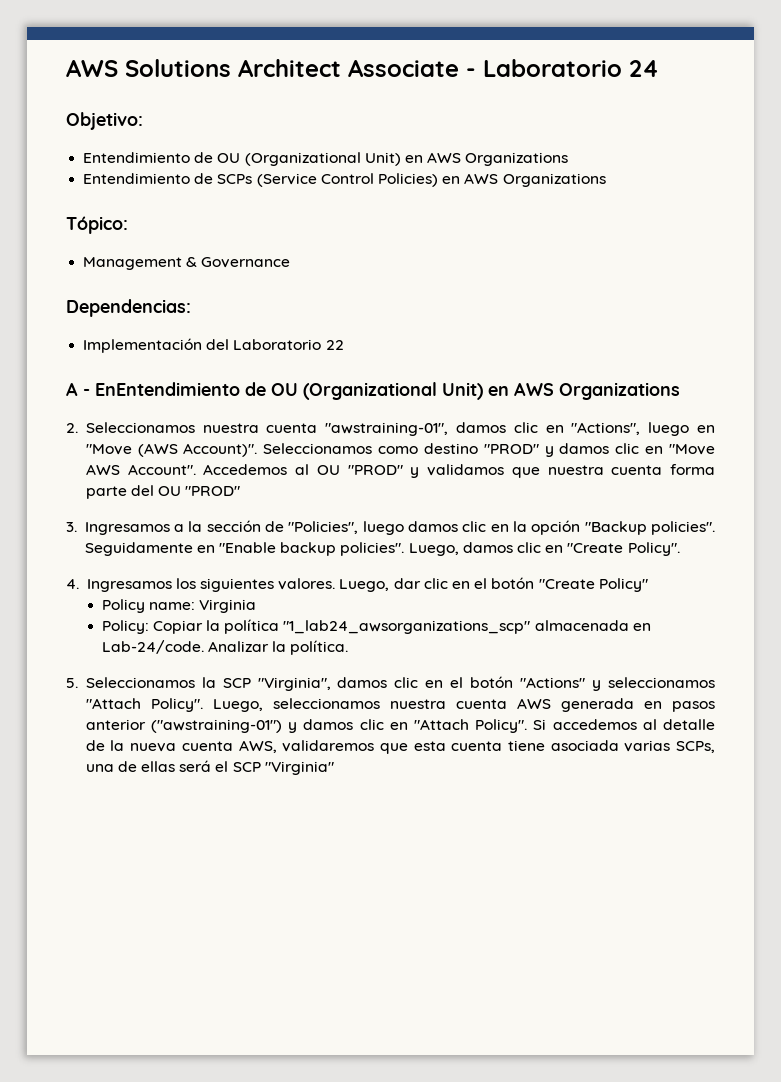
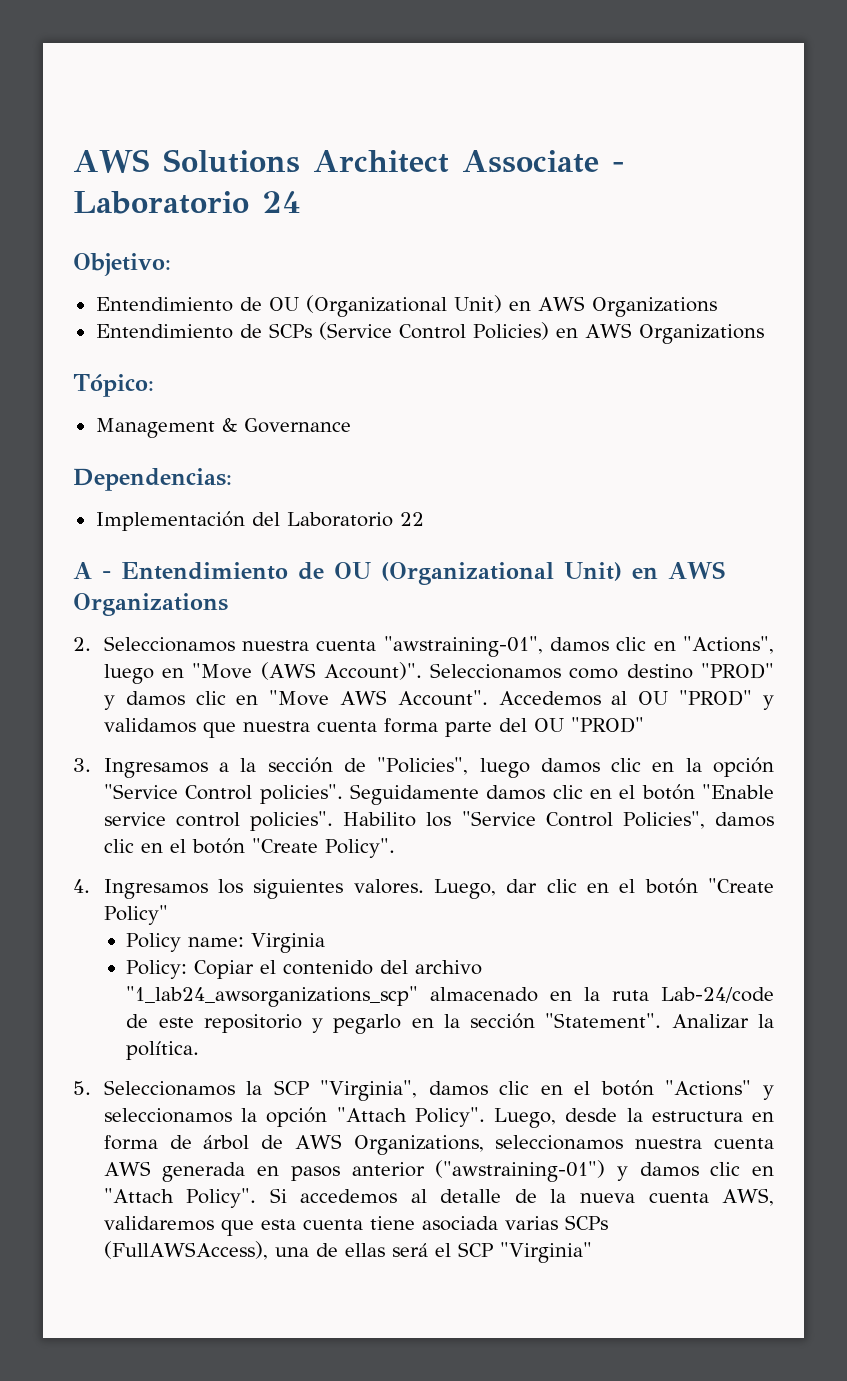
[95,382,240,396] EnEntendimiento -> [121,562,288,580] Entendimiento
[584,521,716,535] [84,542,564,556] "Backup policies". Seguidamente en "Enable backup policies". Luego, damos clic en -> [103,784,774,805] [103,811,775,831] [103,838,245,854] "Service Control policies". Seguidamente damos clic en el botón "Enable service control policies". Habilito los "Service Control Policies", damos clic en el botón
[205,619,651,634] [101,640,204,654] la política "1_lab24_awsorganizations_scp" almacenada en Lab-24/code. -> [260,960,483,975] [126,986,774,1007] [126,1013,662,1034] el contenido del archivo "1_lab24_awsorganizations_scp" almacenado en la ruta Lab-24/code de este repositorio y pegarlo en la sección "Statement".
(715, 682) none -> [241,1107,328,1127] la opción
(263, 705) none -> [565,1108,774,1122] [103,1134,484,1155] desde la estructura en forma de árbol de AWS Organizations,
[676,741,715,753] SCPs, -> [564,1215,608,1230] [103,1241,268,1260] SCPs (FullAWSAccess),

